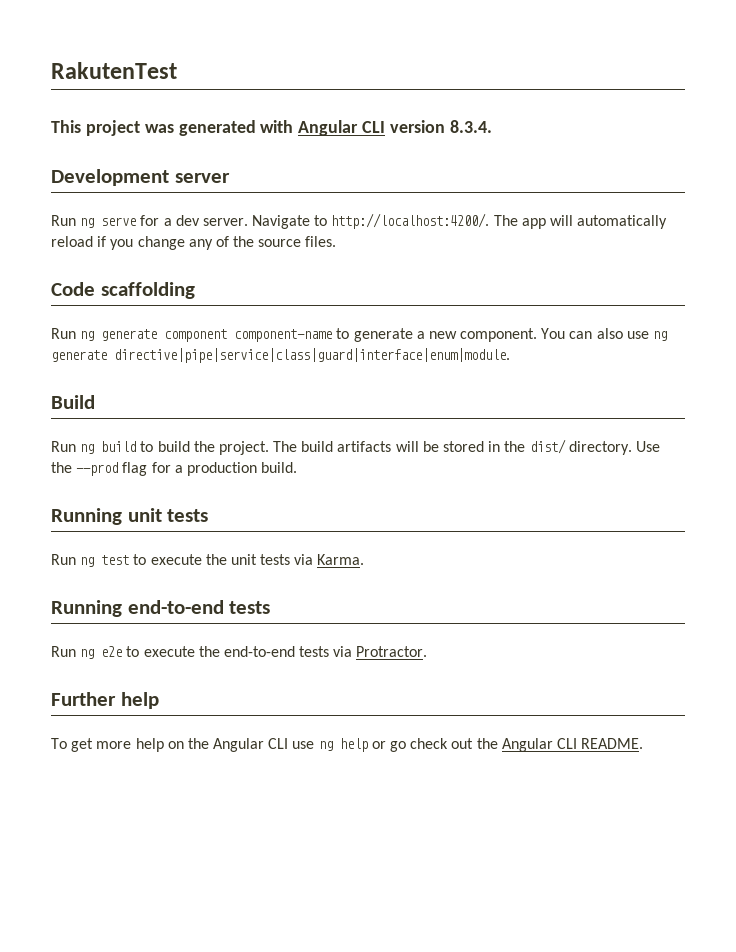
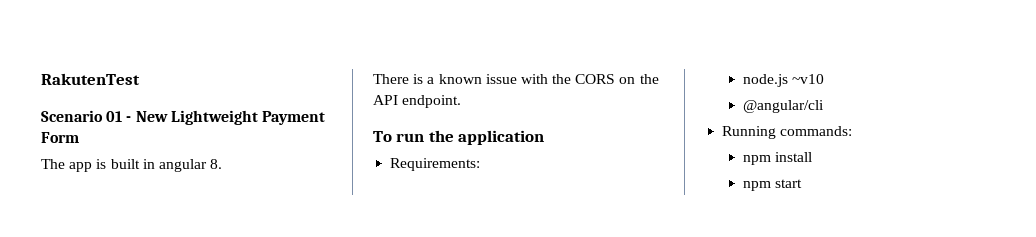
[51,120,492,136] [51,169,230,186] [51,213,668,229] [51,236,337,250] [51,282,195,299] [51,328,668,342] [51,348,510,363] [51,395,95,409] [51,439,660,455] [51,462,298,476] [51,508,209,525] [51,554,365,567] [51,600,271,617] [51,646,428,659] [51,692,159,709] [51,738,644,752] This project was generated with Angular CLI version 8.3.4. // Development server // Run ng serve for a dev server. Navigate to http://localhost:4200/. The app will automatically reload if you change any of the source files. // Code scaffolding // Run ng generate component component-name to generate a new component. You can also use ng generate directive|pipe|service|class|guard|interface|enum|module. // Build // Run ng build to build the project. The build artifacts will be stored in the dist/ directory. Use the --prod flag for a production build. // Running unit tests // Run ng test to execute the unit tests via Karma. // Running end-to-end tests // Run ng e2e to execute the end-to-end tests via Protractor. // Further help // To get more help on the Angular CLI use ng help or go check out the Angular CLI README. -> [41,110,325,125] [41,132,79,143] [41,159,223,172] [373,74,659,84] [373,95,462,108] [373,130,545,145] [390,158,481,171] [742,74,824,87] [742,100,824,113] [722,126,853,139] [742,152,812,165] [742,179,802,191] Scenario 01 - New Lightweight Payment Form // The app is built in angular 8. // There is a known issue with the CORS on the API endpoint. // To run the application // Requirements: // node.js ~v10 // @angular/cli // Running commands: // npm install // npm start

